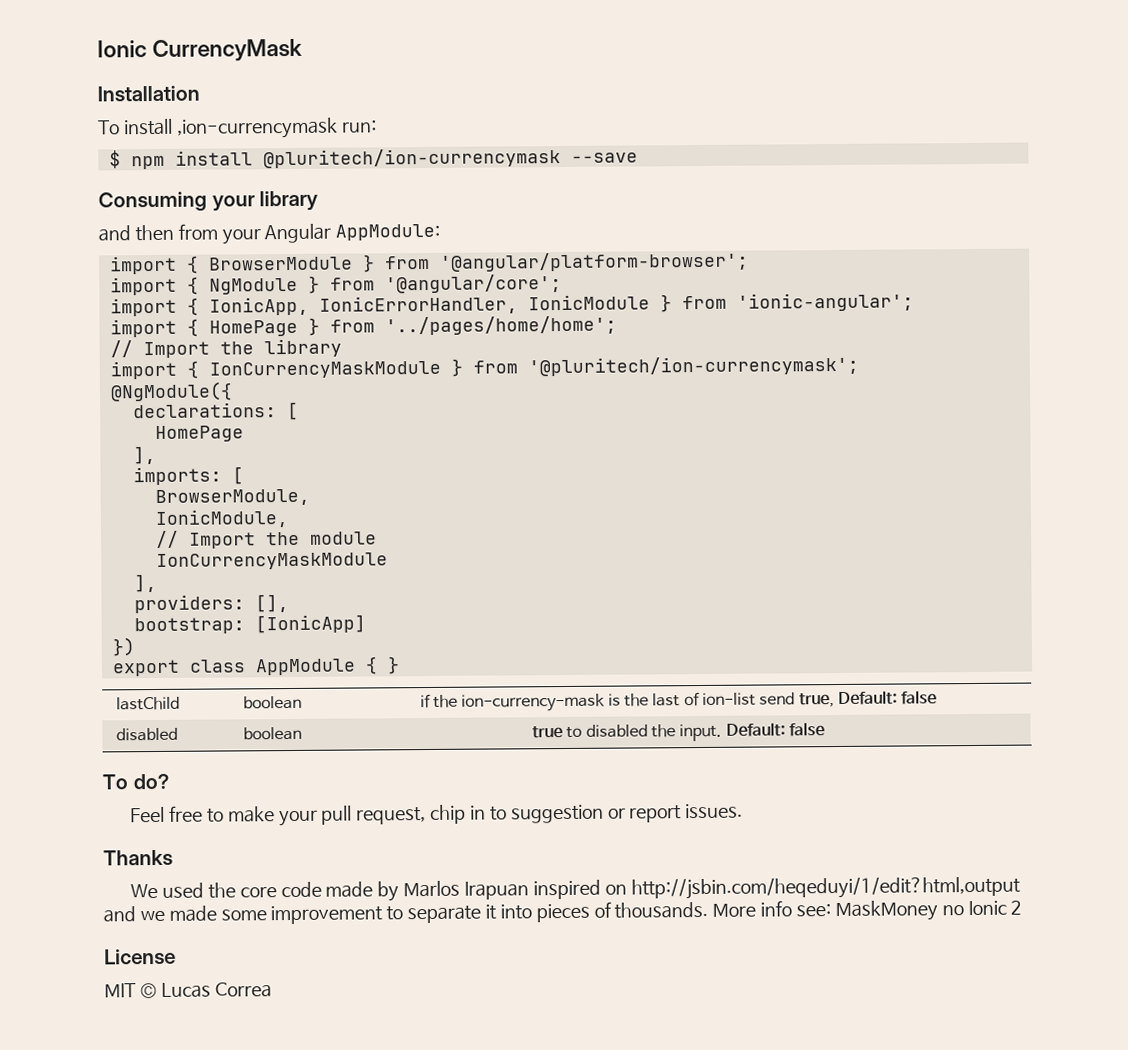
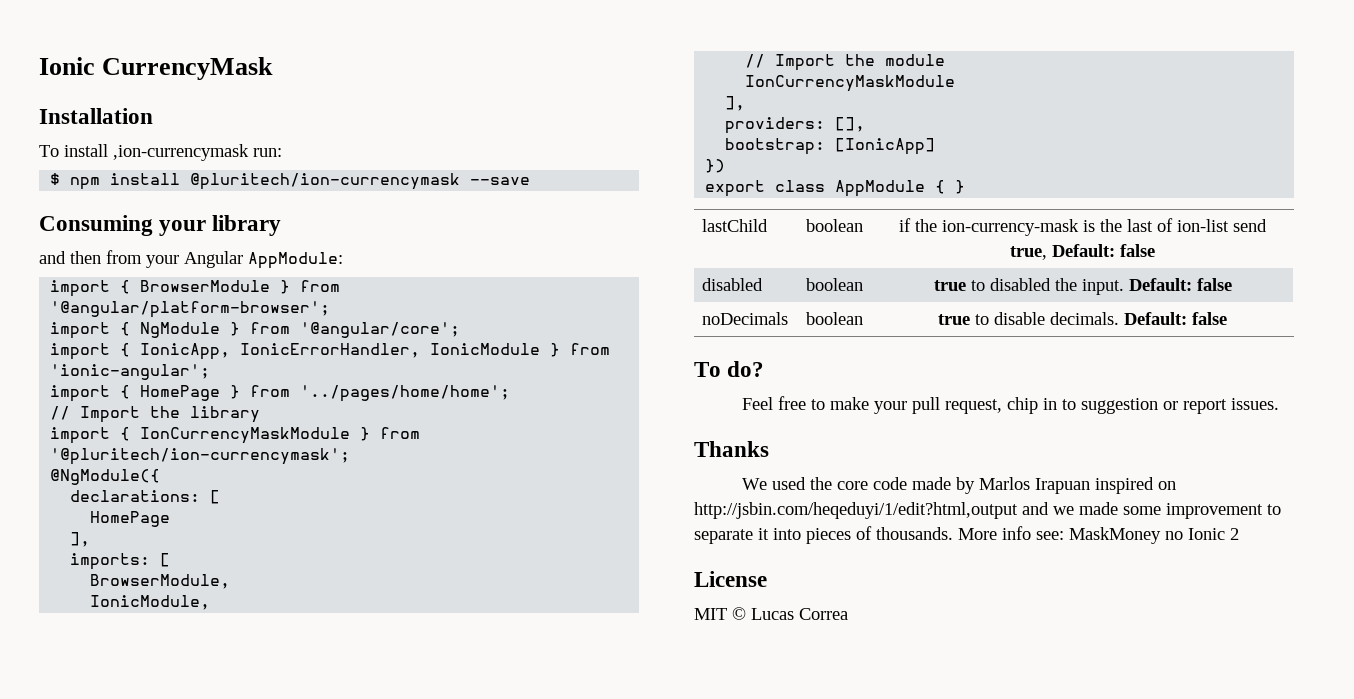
(825, 729) none -> [702,312,789,325] [806,312,863,325] [938,312,1227,325] // noDecimals | boolean | true to disable decimals. Default: false

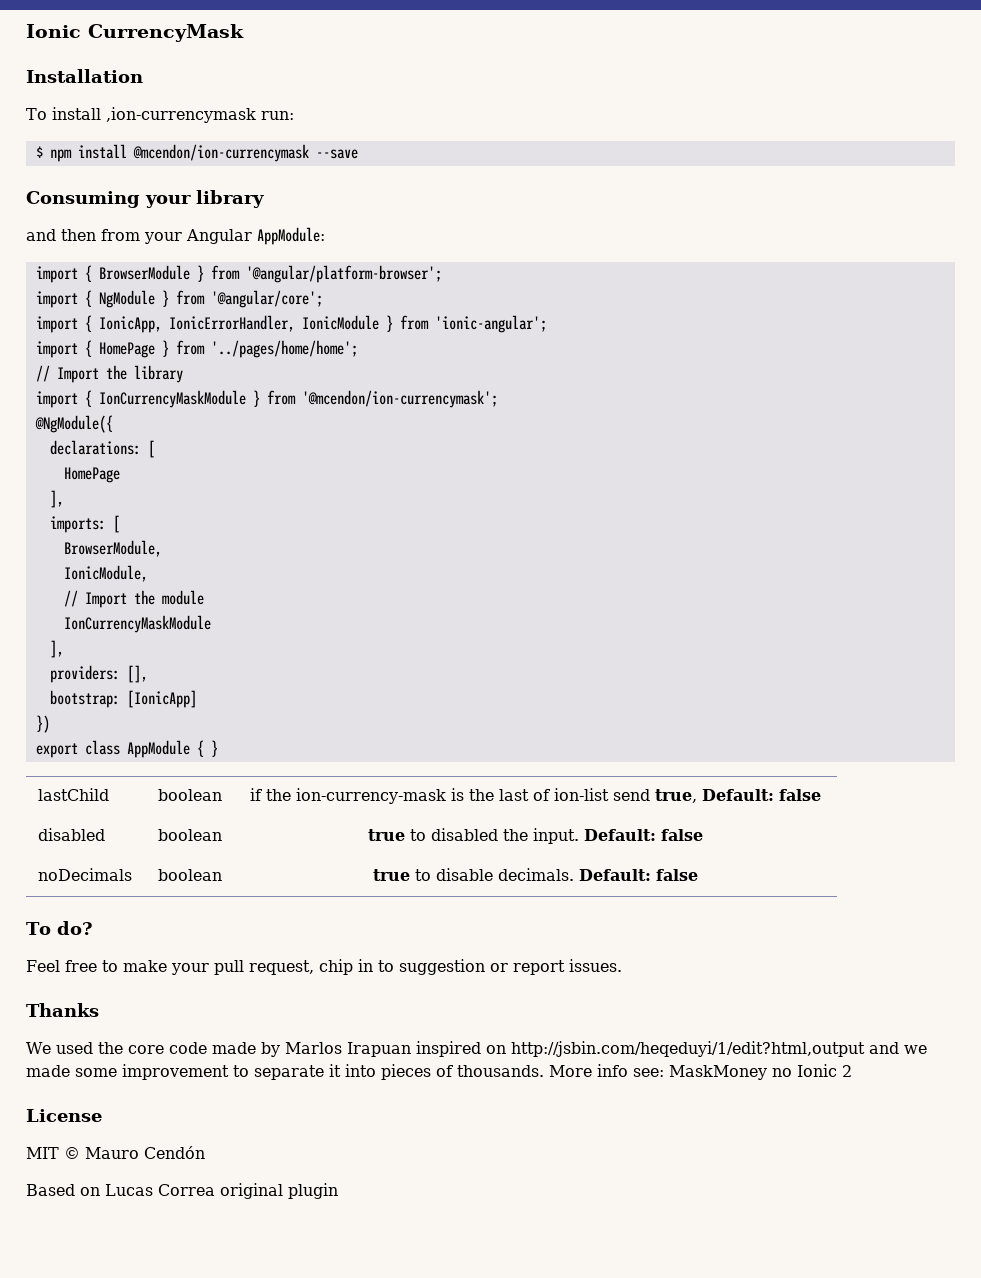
[190,173,461,190] @pluritech/ion-currencymask -> [132,144,309,162] @mcendon/ion-currencymask
[50,448,351,465] '@pluritech/ion-currencymask'; -> [301,390,498,408] '@mcendon/ion-currencymask';
[751,608,848,620] Lucas Correa -> [85,1146,205,1159] [26,1183,338,1199] Mauro Cendón // Based on Lucas Correa original plugin

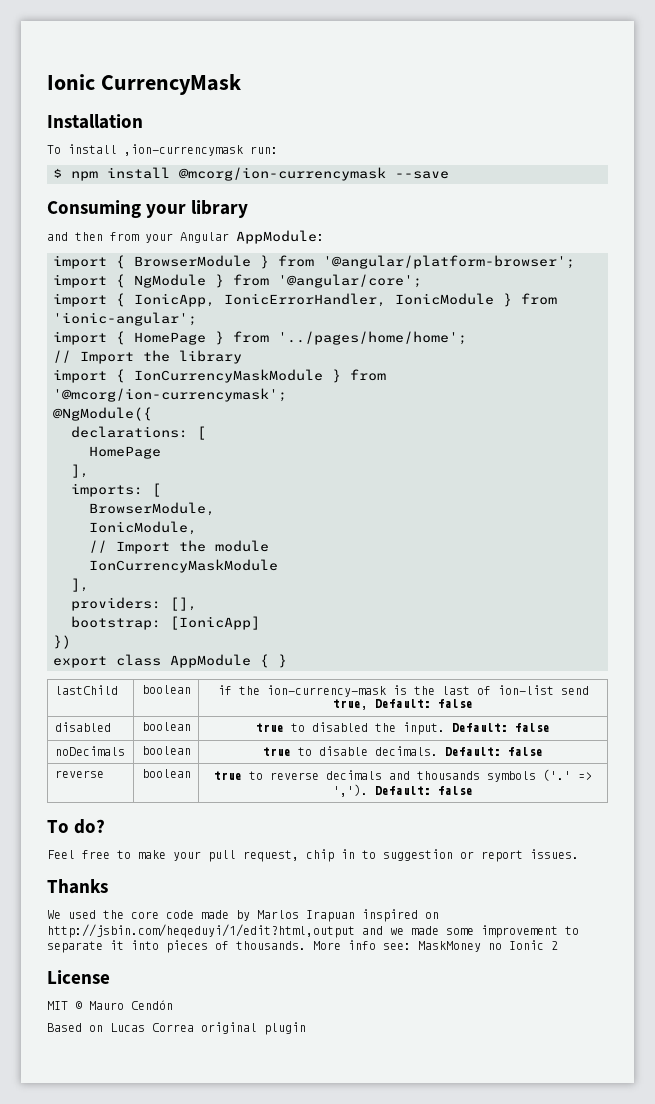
[132,144,309,162] @mcendon/ion-currencymask -> [179,167,386,181] @mcorg/ion-currencymask
[301,390,498,408] '@mcendon/ion-currencymask'; -> [53,388,287,402] '@mcorg/ion-currencymask';
(698, 875) none -> [54,770,104,778] [141,769,191,778] [214,769,592,782] [333,784,473,797] // reverse | boolean | true to reverse decimals and thousands symbols ('.' => ','). Default: false

